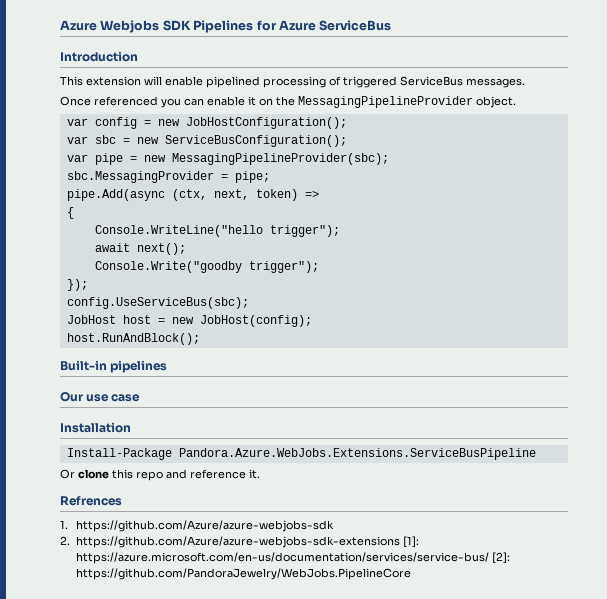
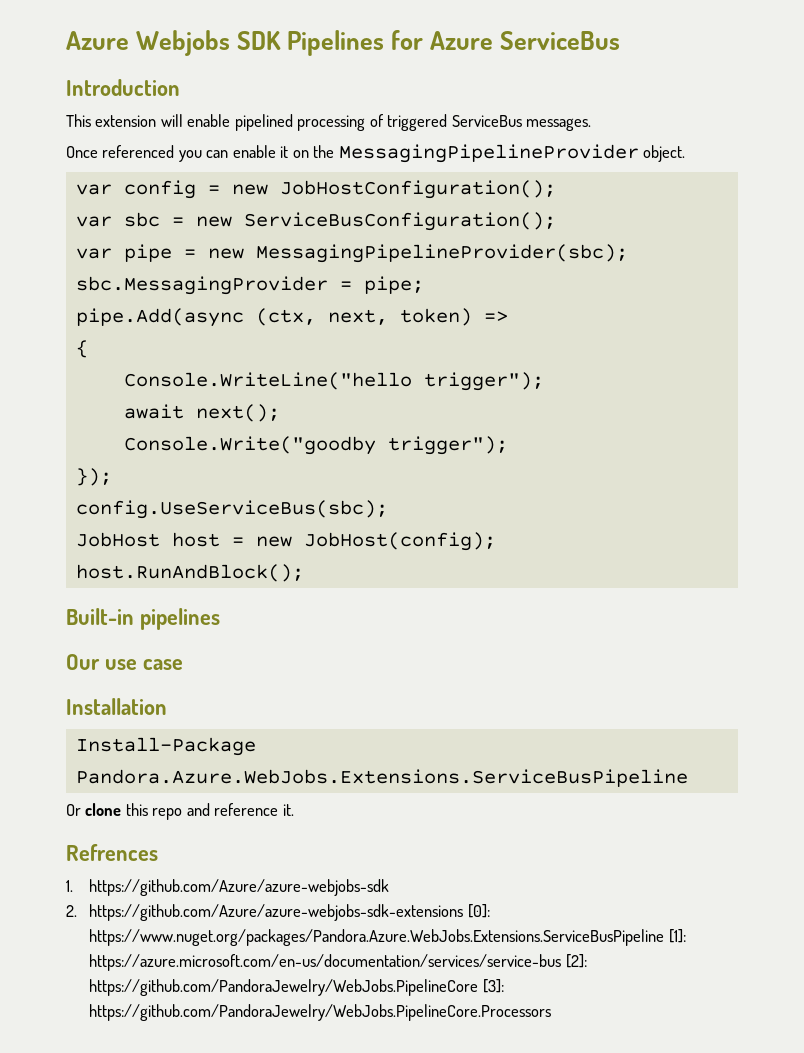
[402,536,419,548] [75,552,510,564] [75,568,411,580] [1]: https://azure.microsoft.com/en-us/documentation/services/service-bus/ [2]: https://github.com/PandoraJewelry/WebJobs.PipelineCore -> [467,904,490,918] [89,929,686,946] [89,954,587,971] [89,979,504,996] [89,1004,552,1021] [0]: https://www.nuget.org/packages/Pandora.Azure.WebJobs.Extensions.ServiceBusPipeline [1]: https://azure.microsoft.com/en-us/documentation/services/service-bus [2]: https://github.com/PandoraJewelry/WebJobs.PipelineCore [3]: https://github.com/PandoraJewelry/WebJobs.PipelineCore.Processors

